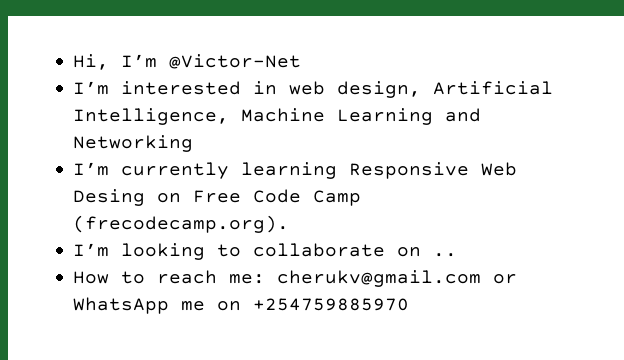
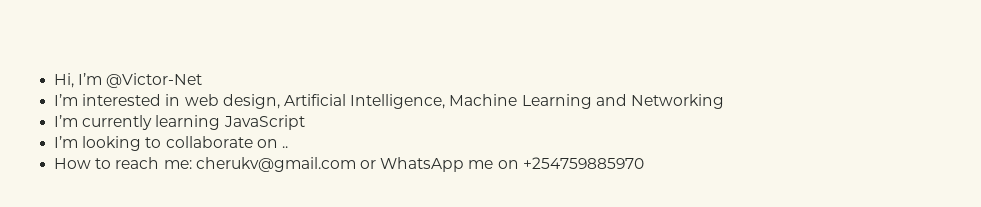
[349,162,518,179] [73,189,362,206] [73,215,290,233] Responsive Web Desing on Free Code Camp (frecodecamp.org). -> [223,115,305,130] JavaScript

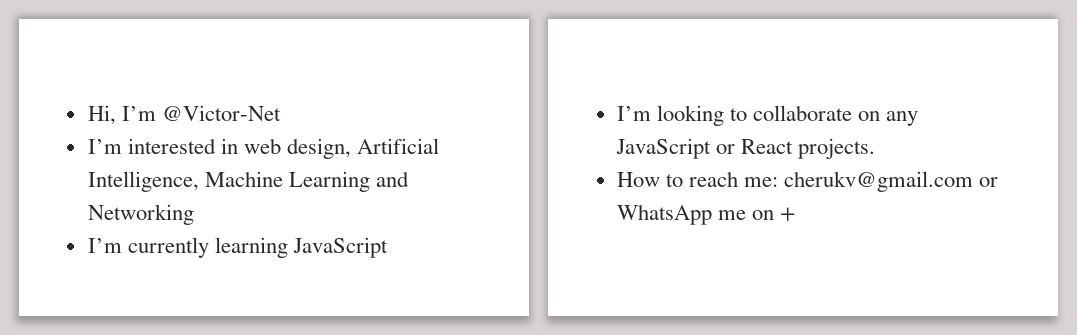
[281,146,288,148] .. -> [886,111,919,126] [615,138,875,159] any JavaScript or React projects.
[522,157,644,169] +254759885970 -> [779,207,795,221] +

